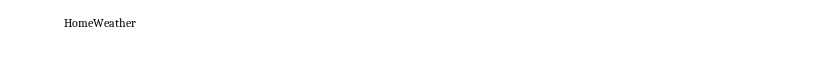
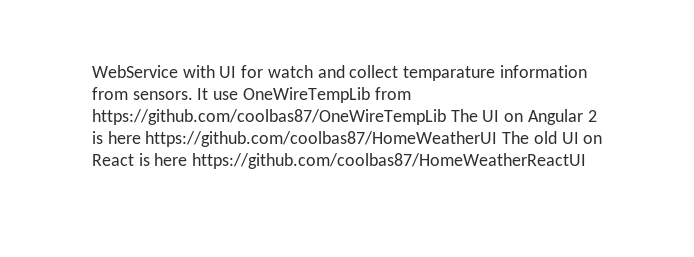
[64,18,136,27] HomeWeather -> [92,65,587,81] [92,87,411,103] [92,109,597,125] [92,131,603,147] [92,153,587,169] WebService with UI for watch and collect temparature information from sensors. It use OneWireTempLib from https://github.com/coolbas87/OneWireTempLib The UI on Angular 2 is here https://github.com/coolbas87/HomeWeatherUI The old UI on React is here https://github.com/coolbas87/HomeWeatherReactUI

